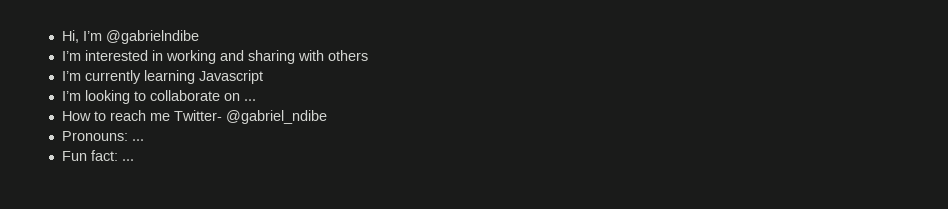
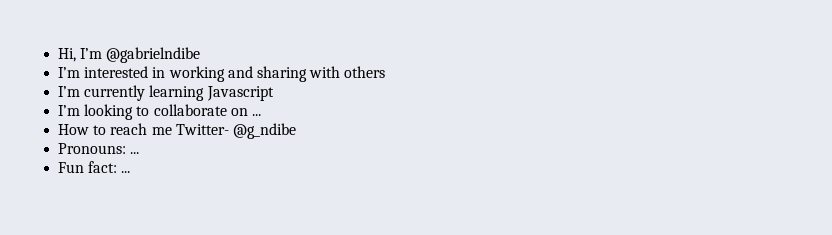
[225,110,327,124] @gabriel_ndibe -> [232,123,296,139] @g_ndibe

